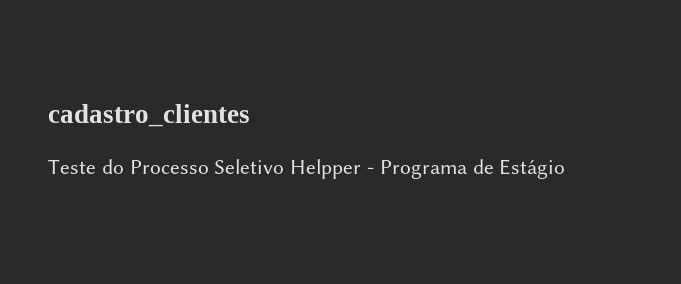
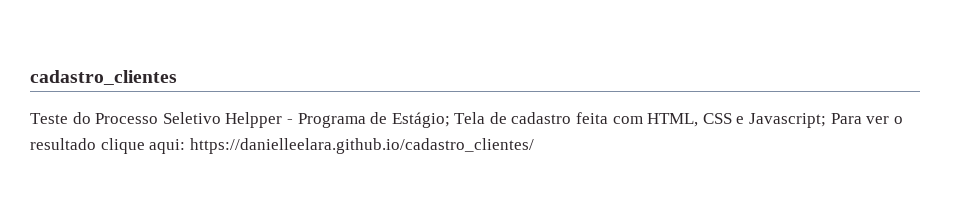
[499,159,566,179] Estágio -> [391,112,903,128] [30,138,534,154] Estágio; Tela de cadastro feita com HTML, CSS e Javascript; Para ver o resultado clique aqui: https://danielleelara.github.io/cadastro_clientes/

